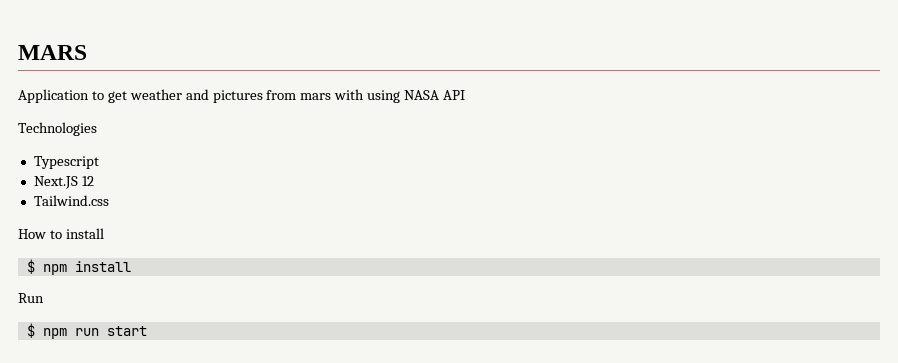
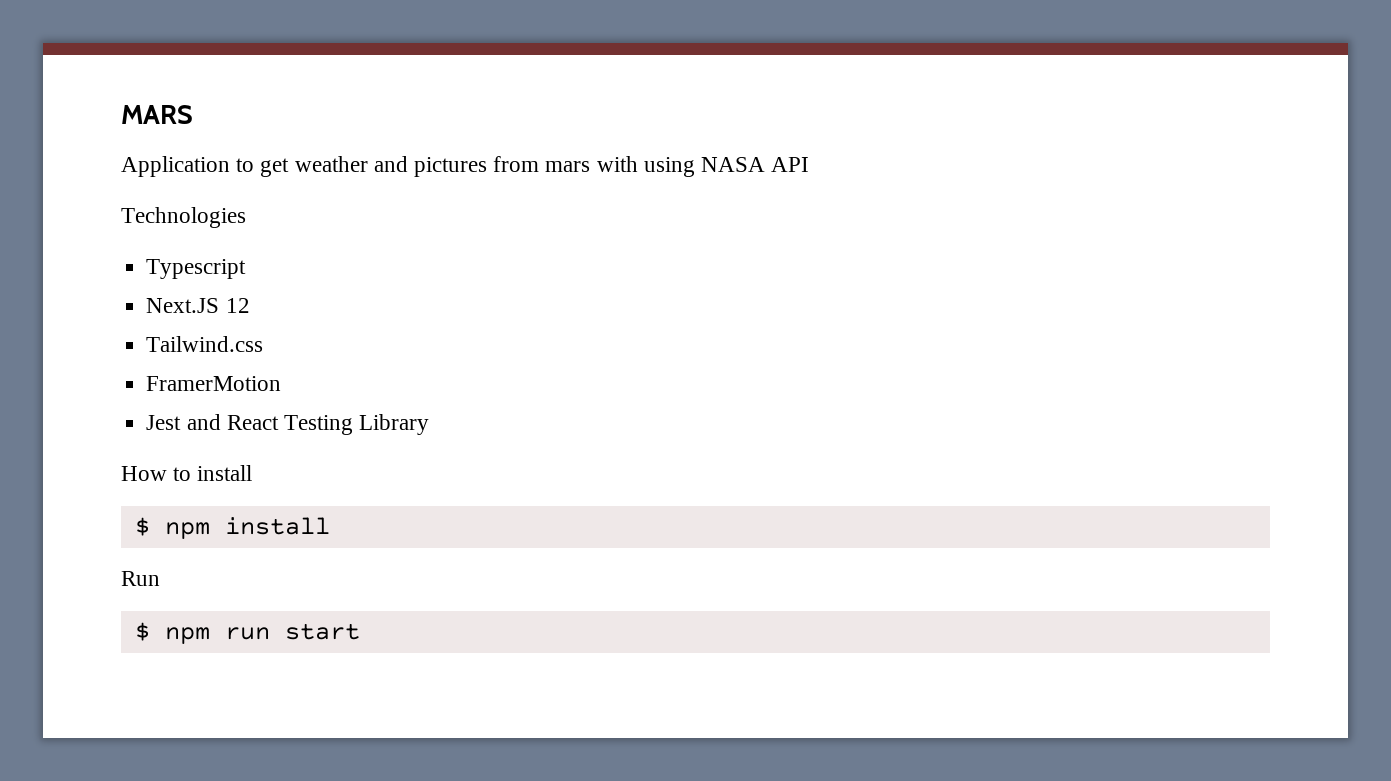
(109, 200) none -> [146,376,282,391] [146,414,430,435] // FramerMotion // Jest and React Testing Library

